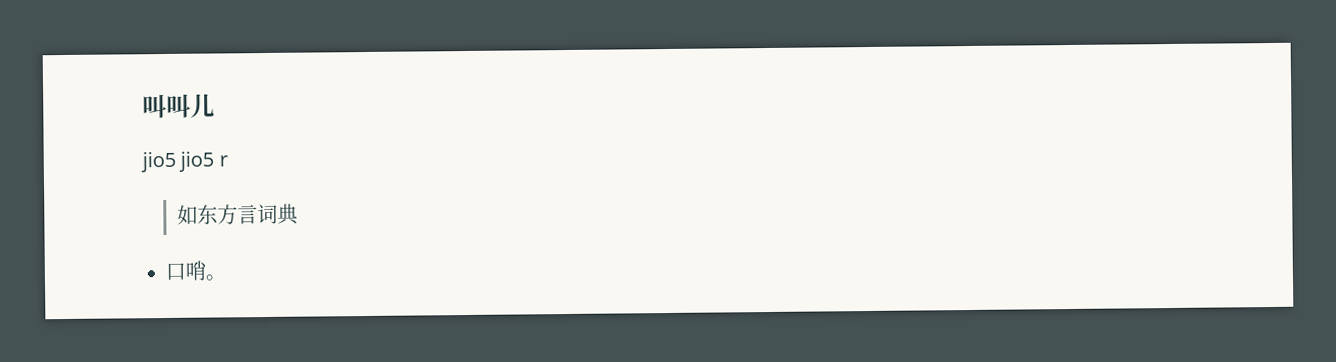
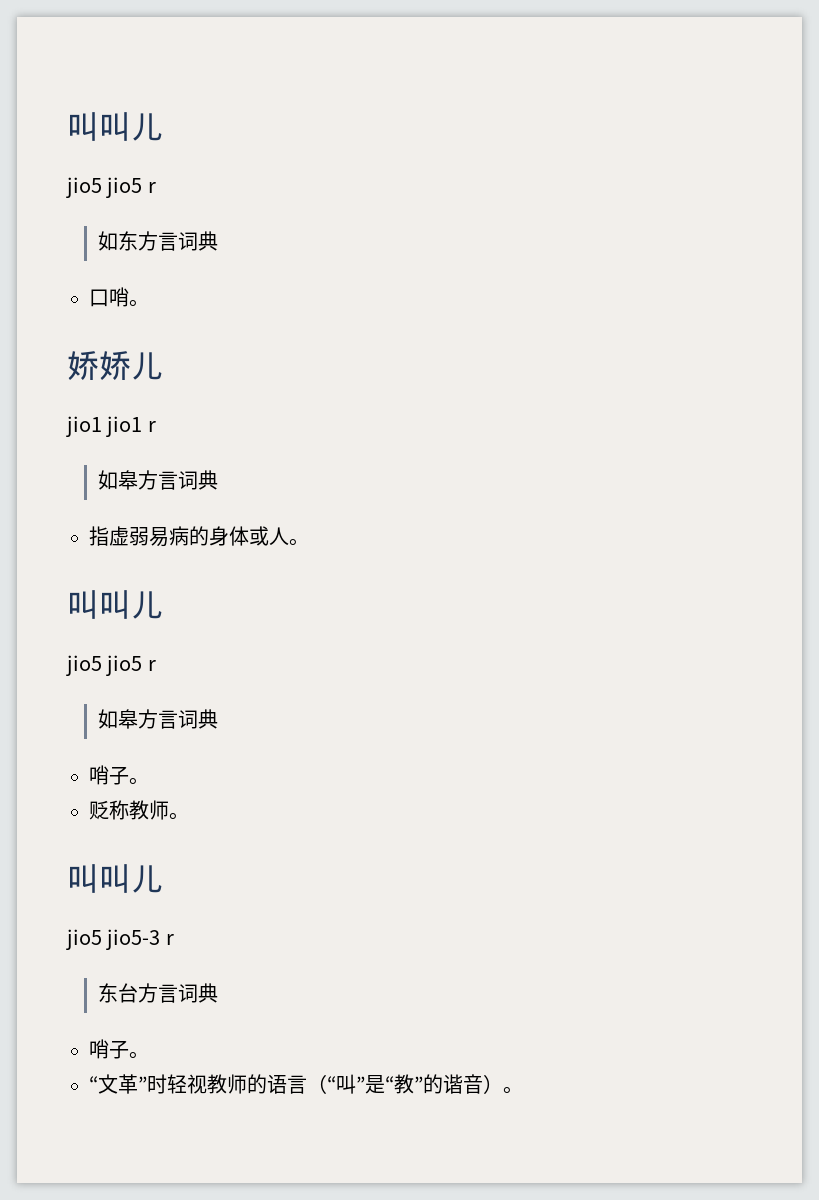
(226, 277) none -> [67,351,163,380] [66,416,156,437] [97,470,218,490] [89,526,309,547] [67,590,163,619] [66,655,156,676] [97,709,218,729] [89,765,149,785] [89,800,189,820] [67,864,163,893] [66,929,174,950] [97,983,218,1003] [89,1039,149,1059] [89,1074,523,1094] // 娇娇儿 // jio1 jio1 r // 如皋方言词典 // 指虚弱易病的身体或人。 // 叫叫儿 // jio5 jio5 r // 如皋方言词典 // 哨子。 // 贬称教师。 // 叫叫儿 // jio5 jio5-3 r // 东台方言词典 // 哨子。 // “文革”时轻视教师的语言（“叫”是“教”的谐音）。

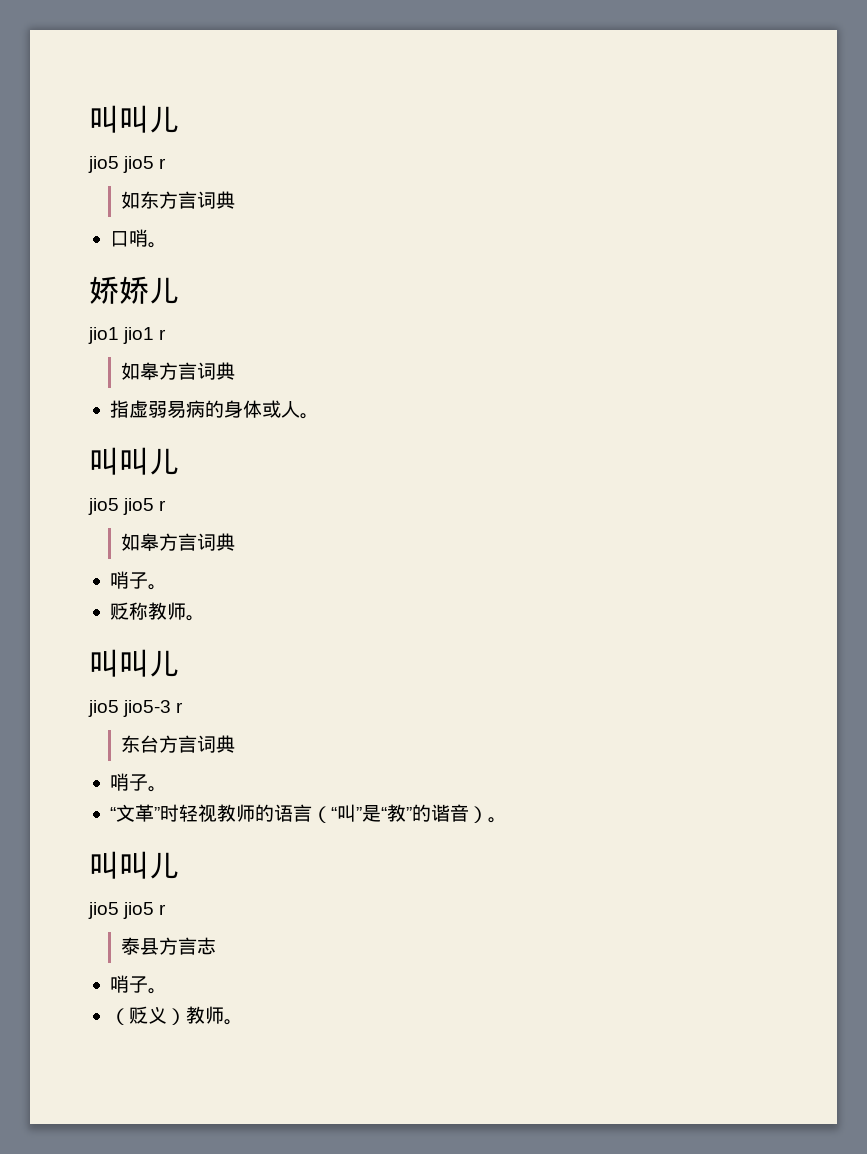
(523, 1090) none -> [89,851,179,879] [88,902,167,919] [121,937,217,955] [109,975,167,994] [109,1006,243,1025] // 叫叫儿 // jio5 jio5 r // 泰县方言志 // 哨子。 // （贬义）教师。

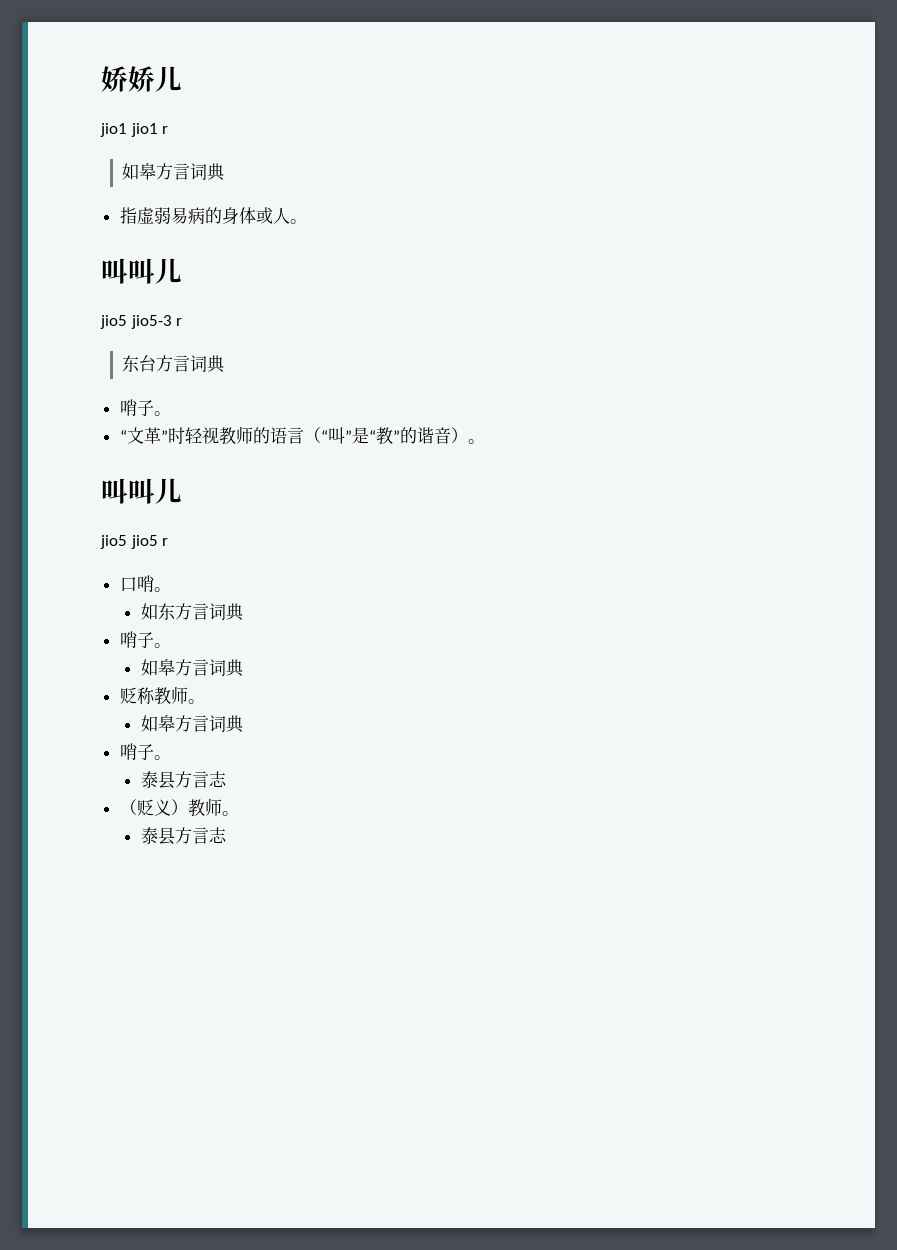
[89,105,179,133] [88,156,167,173] [121,191,236,209] [109,229,167,248] 叫叫儿 // jio5 jio5 r // 如东方言词典 // 口哨。 // -> (101, 79) none
[88,498,167,515] [121,533,236,551] [109,571,167,590] [109,602,205,621] [89,649,179,677] // jio5 jio5 r // 如皋方言词典 // 哨子。 // 贬称教师。 // 叫叫儿 -> (182, 271) none
[121,937,217,955] [109,975,167,994] // 泰县方言志 // 哨子。 -> [119,575,171,592] [140,603,244,621] [119,631,171,648] [140,659,244,677] [119,686,205,705] [140,715,244,733] [119,743,171,760] [140,771,227,789] // 口哨。 // 如东方言词典 // 哨子。 // 如皋方言词典 // 贬称教师。 // 如皋方言词典 // 哨子。 // 泰县方言志
(243, 1022) none -> [140,827,227,845] // 泰县方言志

